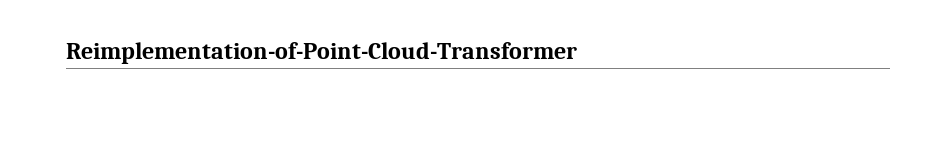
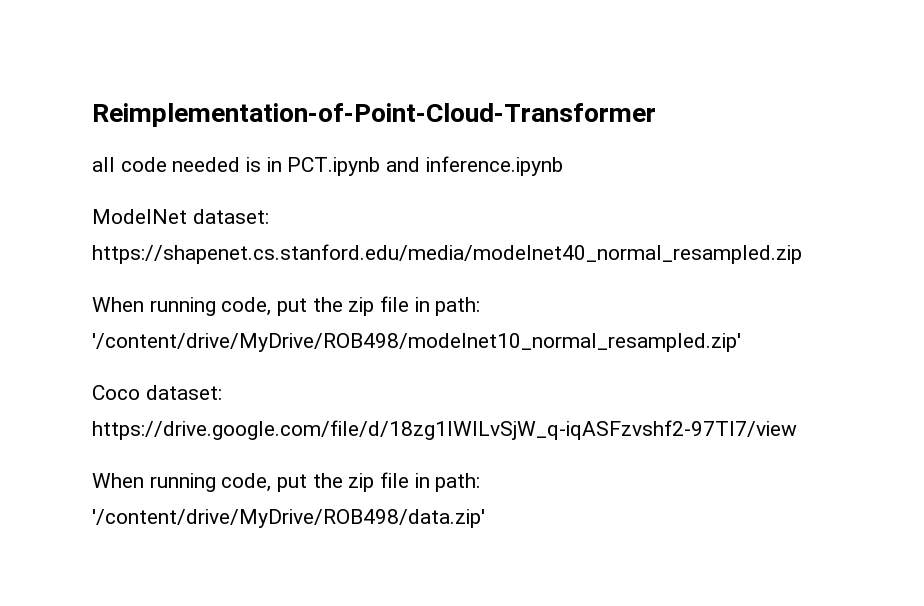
(577, 53) none -> [92,156,563,176] [92,209,269,224] [92,244,802,264] [92,296,481,316] [92,333,741,352] [92,385,222,400] [92,420,797,440] [92,472,481,492] [92,509,485,528] // all code needed is in PCT.ipynb and inference.ipynb // ModelNet dataset: https://shapenet.cs.stanford.edu/media/modelnet40_normal_resampled.zip // When running code, put the zip file in path: '/content/drive/MyDrive/ROB498/modelnet10_normal_resampled.zip' // Coco dataset: https://drive.google.com/file/d/18zg1lWILvSjW_q-iqASFzvshf2-97Tl7/view // When running code, put the zip file in path: '/content/drive/MyDrive/ROB498/data.zip'

